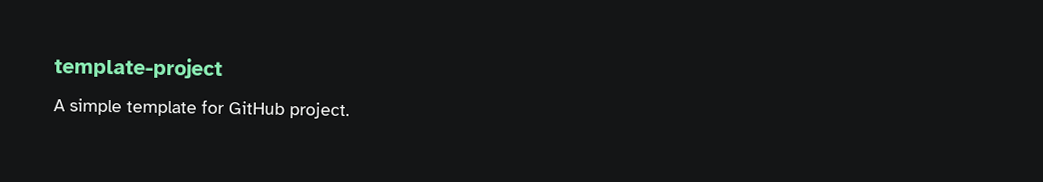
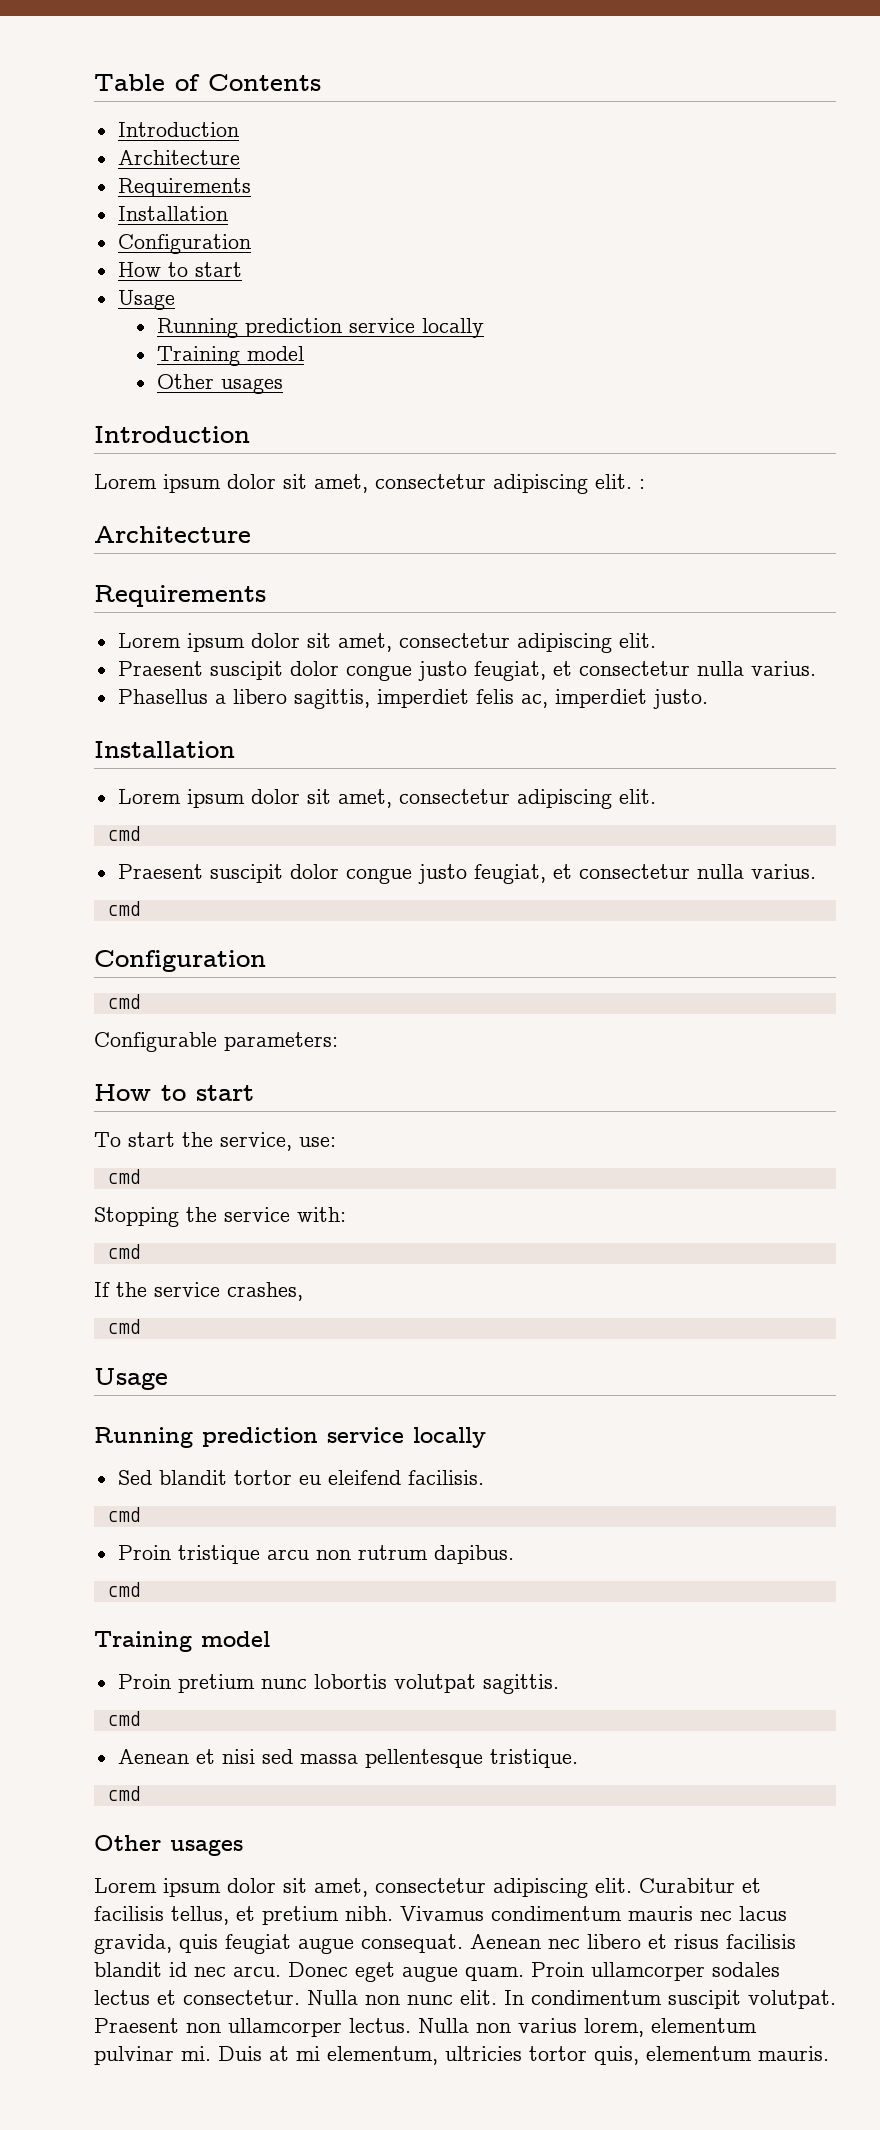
[54,56,223,79] [53,98,350,120] template-project // A simple template for GitHub project. -> [94,74,321,91] [117,122,239,137] [117,150,240,165] [117,178,251,197] [117,206,228,221] [117,234,251,254] [117,262,242,277] [117,290,175,310] [156,318,484,338] [156,346,304,366] [156,374,283,394] [94,426,250,443] [94,474,645,494] [94,526,251,543] [94,585,266,607] [117,633,656,653] [117,661,816,681] [117,689,708,709] [94,741,235,758] [117,789,656,809] [106,826,140,841] [117,864,816,884] [106,901,140,916] [94,950,266,972] [106,994,140,1009] [94,1032,338,1052] [94,1084,254,1101] [94,1132,336,1151] [106,1169,140,1184] [94,1207,346,1227] [106,1244,140,1259] [94,1282,303,1301] [106,1319,140,1334] [94,1368,168,1390] [94,1427,486,1448] [117,1470,484,1485] [106,1507,140,1522] [117,1545,514,1564] [106,1582,140,1597] [94,1631,270,1652] [117,1674,559,1694] [106,1711,140,1726] [117,1749,578,1768] [106,1786,140,1801] [94,1835,243,1856] [94,1878,761,1898] [94,1906,787,1925] [94,1934,796,1954] [94,1962,780,1982] [94,1990,836,2009] [94,2018,757,2037] [94,2046,829,2065] Table of Contents // Introduction // Architecture // Requirements // Installation // Configuration // How to start // Usage // Running prediction service locally // Training model // Other usages // Introduction // Lorem ipsum dolor sit amet, consectetur adipiscing elit. : // Architecture // Requirements // Lorem ipsum dolor sit amet, consectetur adipiscing elit. // Praesent suscipit dolor congue justo feugiat, et consectetur nulla varius. // Phasellus a libero sagittis, imperdiet felis ac, imperdiet justo. // Installation // Lorem ipsum dolor sit amet, consectetur adipiscing elit. // cmd // Praesent suscipit dolor congue justo feugiat, et consectetur nulla varius. // cmd // Configuration // cmd // Configurable parameters: // How to start // To start the service, use: // cmd // Stopping the service with: // cmd // If the service crashes, // cmd // Usage // Running prediction service locally // Sed blandit tortor eu eleifend facilisis. // cmd // Proin tristique arcu non rutrum dapibus. // cmd // Training model // Proin pretium nunc lobortis volutpat sagittis. // cmd // Aenean et nisi sed massa pellentesque tristique. // cmd // Other usages // Lorem ipsum dolor sit amet, consectetur adipiscing elit. Curabitur et facilisis tellus, et pretium nibh. Vivamus condimentum mauris nec lacus gravida, quis feugiat augue consequat. Aenean nec libero et risus facilisis blandit id nec arcu. Donec eget augue quam. Proin ullamcorper sodales lectus et consectetur. Nulla non nunc elit. In condimentum suscipit volutpat. Praesent non ullamcorper lectus. Nulla non varius lorem, elementum pulvinar mi. Duis at mi elementum, ultricies tortor quis, elementum mauris.

